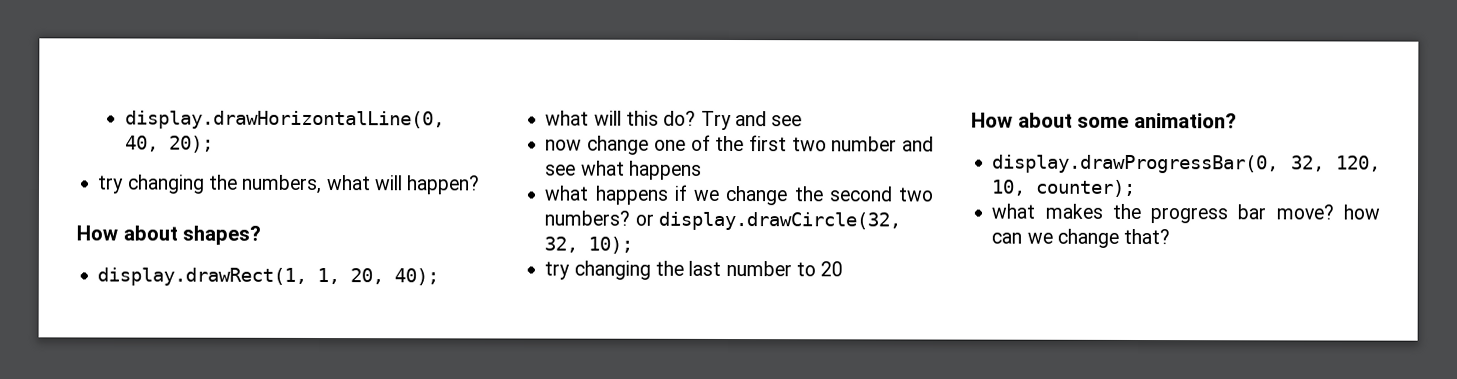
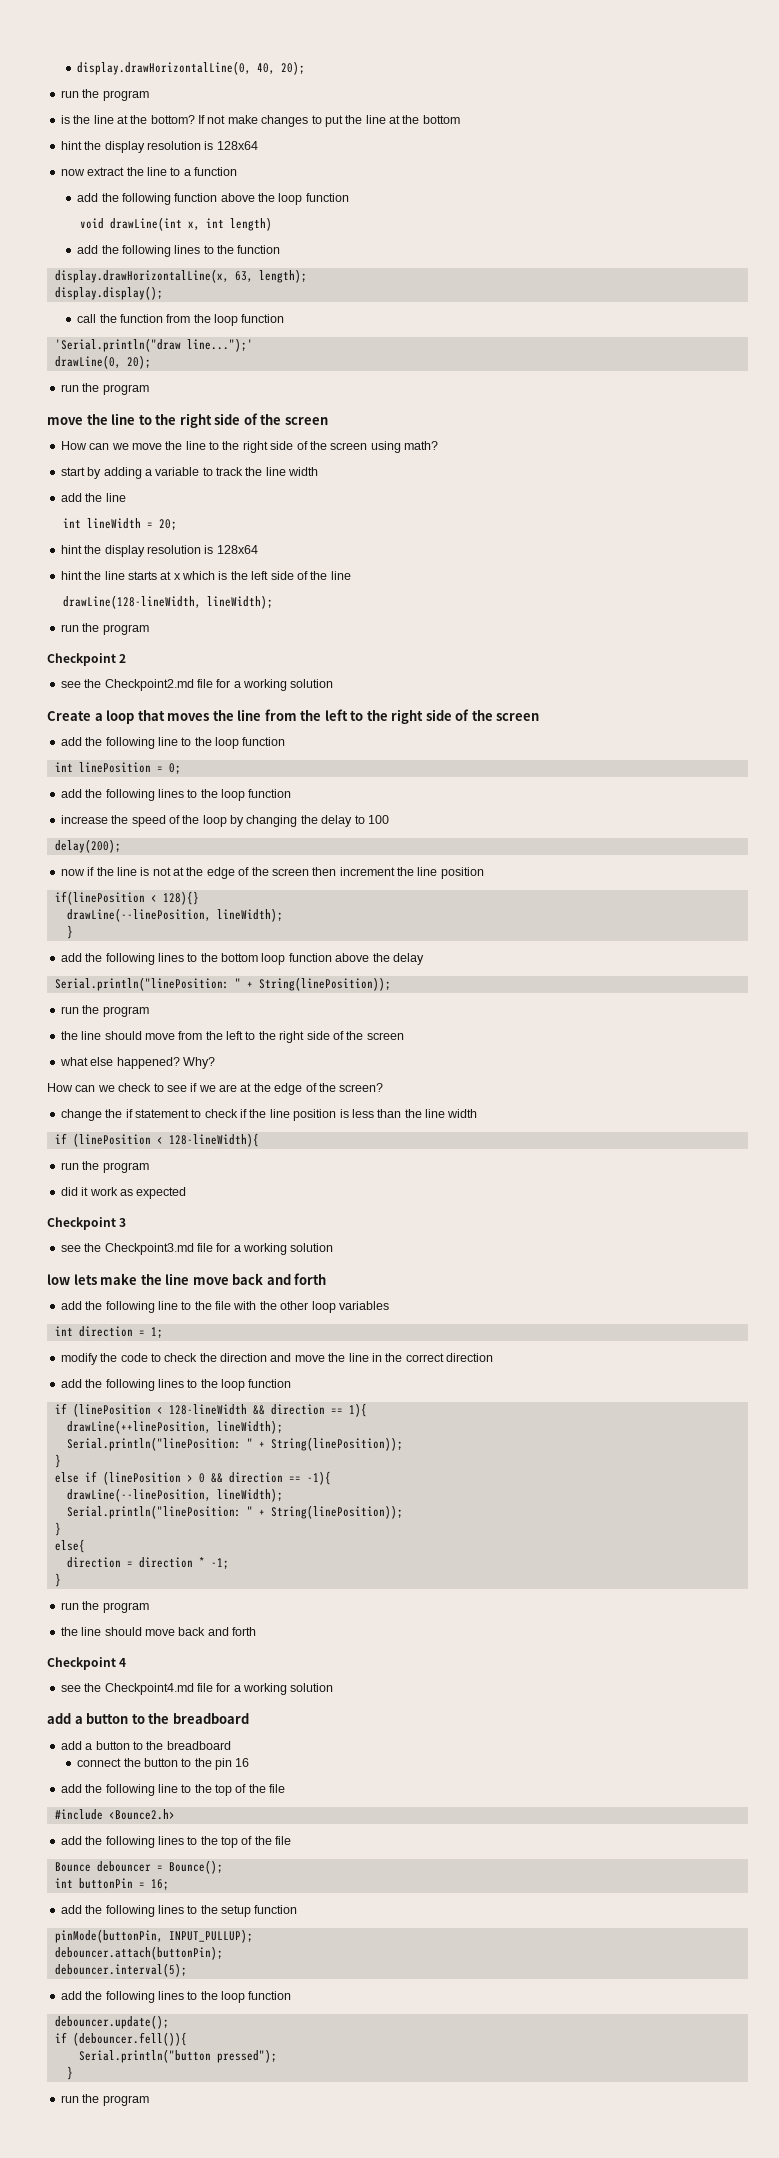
[97,174,481,195] [76,225,262,245] [97,267,440,286] [545,110,803,131] [545,134,934,155] [545,160,702,180] [544,184,934,206] [544,210,901,231] [544,236,634,254] [544,260,844,280] [971,112,1237,129] [992,154,1381,174] [991,179,1137,197] [991,203,1380,224] [991,228,1171,248] try changing the numbers, what will happen? // How about shapes? // display.drawRect(1, 1, 20, 40); // what will this do? Try and see // now change one of the first two number and see what happens // what happens if we change the second two numbers? or display.drawCircle(32, 32, 10); // try changing the last number to 20 // How about some animation? // display.drawProgressBar(0, 32, 120, 10, counter); // what makes the progress bar move? how can we change that? -> [60,89,149,101] [60,115,460,127] [60,141,258,153] [60,167,237,176] [77,193,349,205] [79,217,272,231] [77,245,281,257] [54,269,307,283] [54,286,163,300] [77,314,285,326] [54,338,253,352] [54,355,151,369] [60,383,149,395] [47,413,328,428] [60,441,438,453] [60,467,319,479] [60,493,126,502] [63,518,178,530] [60,545,258,557] [60,571,351,580] [63,595,274,609] [60,623,149,635] [47,653,127,666] [60,679,334,691] [47,709,540,724] [60,737,286,749] [54,762,181,774] [60,789,292,801] [60,815,389,827] [54,839,121,853] [60,867,484,879] [54,891,199,905] [66,908,283,922] [66,925,73,939] [60,953,424,965] [54,977,391,991] [60,1005,149,1017] [60,1031,404,1043] [59,1057,215,1069] [47,1083,384,1095] [60,1109,478,1121] [54,1133,259,1147] [60,1161,149,1173] [60,1187,187,1199] [47,1217,127,1230] [60,1243,334,1255] [47,1273,327,1285] [60,1301,389,1313] [54,1326,163,1338] [60,1353,493,1365] [60,1379,292,1391] [54,1403,367,1417] [66,1420,283,1434] [66,1437,403,1451] [54,1454,61,1468] [54,1471,331,1485] [66,1488,283,1502] [66,1505,403,1519] [54,1522,61,1536] [54,1539,85,1553] [66,1557,229,1569] [54,1573,61,1587] [60,1601,149,1613] [60,1627,256,1636] [47,1657,127,1670] [60,1683,334,1695] [47,1713,249,1724] [60,1741,231,1750] [77,1758,250,1770] [60,1784,286,1796] [54,1809,175,1820] [60,1836,292,1848] [54,1860,223,1874] [54,1878,169,1890] [60,1905,298,1917] [54,1929,253,1943] [54,1946,223,1960] [54,1963,187,1977] [60,1991,292,2003] [54,2015,169,2029] [54,2032,187,2046] [78,2049,277,2063] [66,2066,73,2080] [60,2094,149,2106] run the program // is the line at the bottom? If not make changes to put the line at the bottom // hint the display resolution is 128x64 // now extract the line to a function // add the following function above the loop function // void drawLine(int x, int length) // add the following lines to the function // display.drawHorizontalLine(x, 63, length); // display.display(); // call the function from the loop function // 'Serial.println("draw line...");' // drawLine(0, 20); // run the program // move the line to the right side of the screen // How can we move the line to the right side of the screen using math? // start by adding a variable to track the line width // add the line // int lineWidth = 20; // hint the display resolution is 128x64 // hint the line starts at x which is the left side of the line // drawLine(128-lineWidth, lineWidth); // run the program // Checkpoint 2 // see the Checkpoint2.md file for a working solution // Create a loop that moves the line from the left to the right side of the screen // add the following line to the loop function // int linePosition = 0; // add the following lines to the loop function // increase the speed of the loop by changing the delay to 100 // delay(200); // now if the line is not at the edge of the screen then increment the line position // if(linePosition < 128){} // drawLine(--linePosition, lineWidth); // } // add the following lines to the bottom loop function above the delay // Serial.println("linePosition: " + String(linePosition)); // run the program // the line should move from the left to the right side of the screen // what else happened? Why? // How can we check to see if we are at the edge of the screen? // change the if statement to check if the line position is less than the line width // if (linePosition < 128-lineWidth){ // run the program // did it work as expected // Checkpoint 3 // see the Checkpoint3.md file for a working solution // low lets make the line move back and forth // add the following line to the file with the other loop variables // int direction = 1; // modify the code to check the direction and move the line in the correct direction // add the following lines to the loop function // if (linePosition < 128-lineWidth && direction == 1){ // drawLine(++linePosition, lineWidth); // Serial.println("linePosition: " + String(linePosition)); // } // else if (linePosition > 0 && direction == -1){ // drawLine(--linePosition, lineWidth); // Serial.println("linePosition: " + String(linePosition)); // } // else{ // direction = direction * -1; // } // run the program // the line should move back and forth // Checkpoint 4 // see the Checkpoint4.md file for a working solution // add a button to the breadboard // add a button to the breadboard // connect the button to the pin 16 // add the following line to the top of the file // #include <Bounce2.h> // add the following lines to the top of the file // Bounce debouncer = Bounce(); // int buttonPin = 16; // add the following lines to the setup function // pinMode(buttonPin, INPUT_PULLUP); // debouncer.attach(buttonPin); // debouncer.interval(5); // add the following lines to the loop function // debouncer.update(); // if (debouncer.fell()){ // Serial.println("button pressed"); // } // run the program

